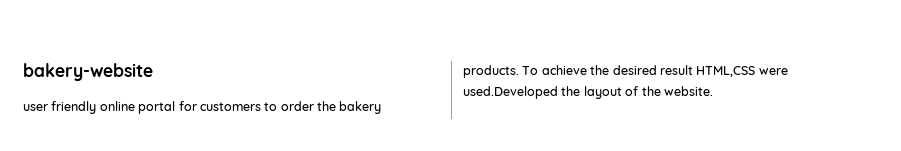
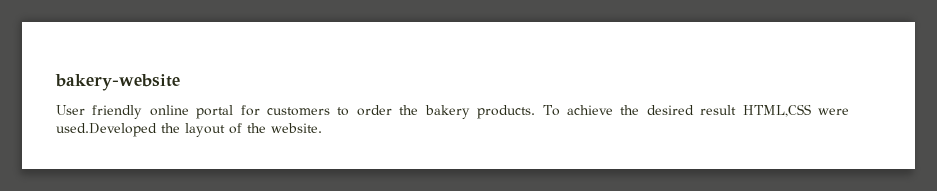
[23,104,48,111] user -> [56,105,85,115] User

